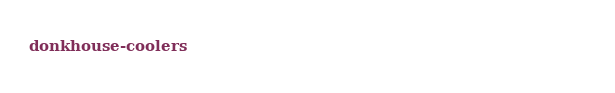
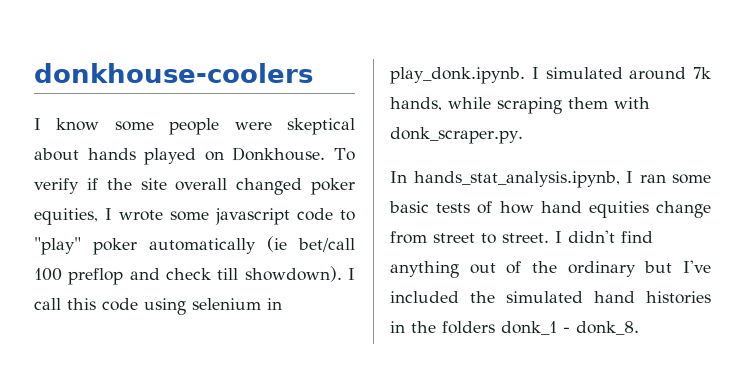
(187, 45) none -> [34,118,355,135] [34,147,356,165] [34,178,355,195] [34,208,355,225] [34,236,355,255] [34,266,355,285] [34,298,282,315] [390,67,711,84] [390,97,650,114] [390,127,523,144] [390,171,711,188] [389,201,711,218] [390,230,653,244] [390,260,711,278] [390,291,711,304] [390,321,639,335] // I know some people were skeptical about hands played on Donkhouse. To verify if the site overall changed poker equities, I wrote some javascript code to "play" poker automatically (ie bet/call 100 preflop and check till showdown). I call this code using selenium in play_donk.ipynb. I simulated around 7k hands, while scraping them with donk_scraper.py. // In hands_stat_analysis.ipynb, I ran some basic tests of how hand equities change from street to street. I didn't find anything out of the ordinary but I've included the simulated hand histories in the folders donk_1 - donk_8.

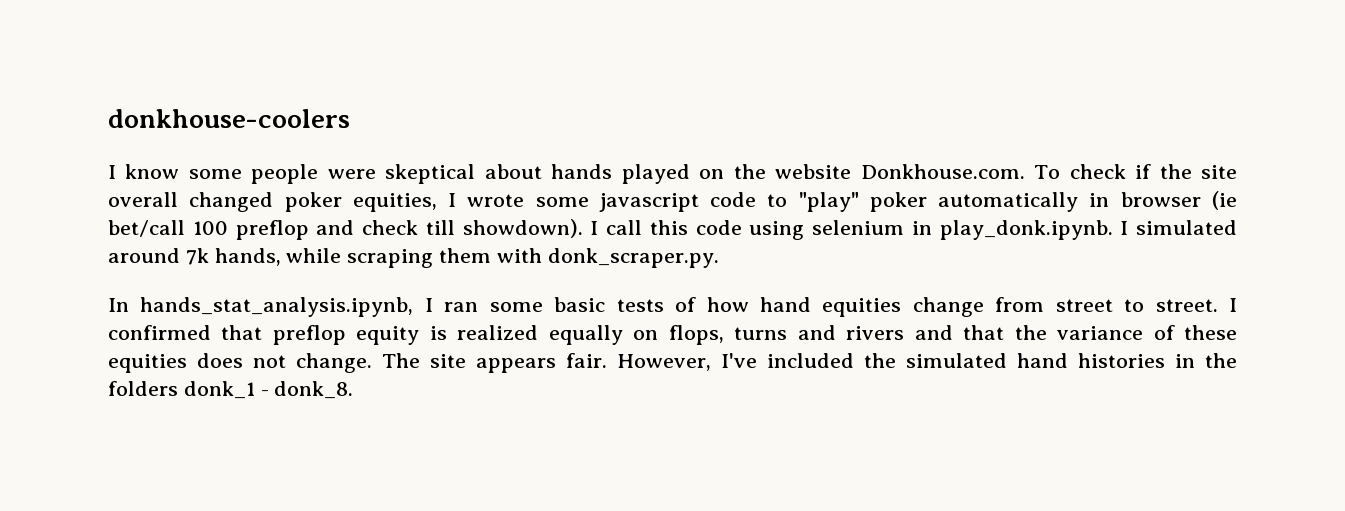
[232,147,356,161] [34,178,79,194] Donkhouse. To verify -> [733,164,1126,179] the website Donkhouse.com. To check
(256, 246) none -> [1089,192,1201,207] in browser
[568,230,653,243] [390,261,673,278] didn't find anything out of the ordinary but -> [108,325,1238,345] [108,353,711,373] confirmed that preflop equity is realized equally on flops, turns and rivers and that the variance of these equities does not change. The site appears fair. However,

